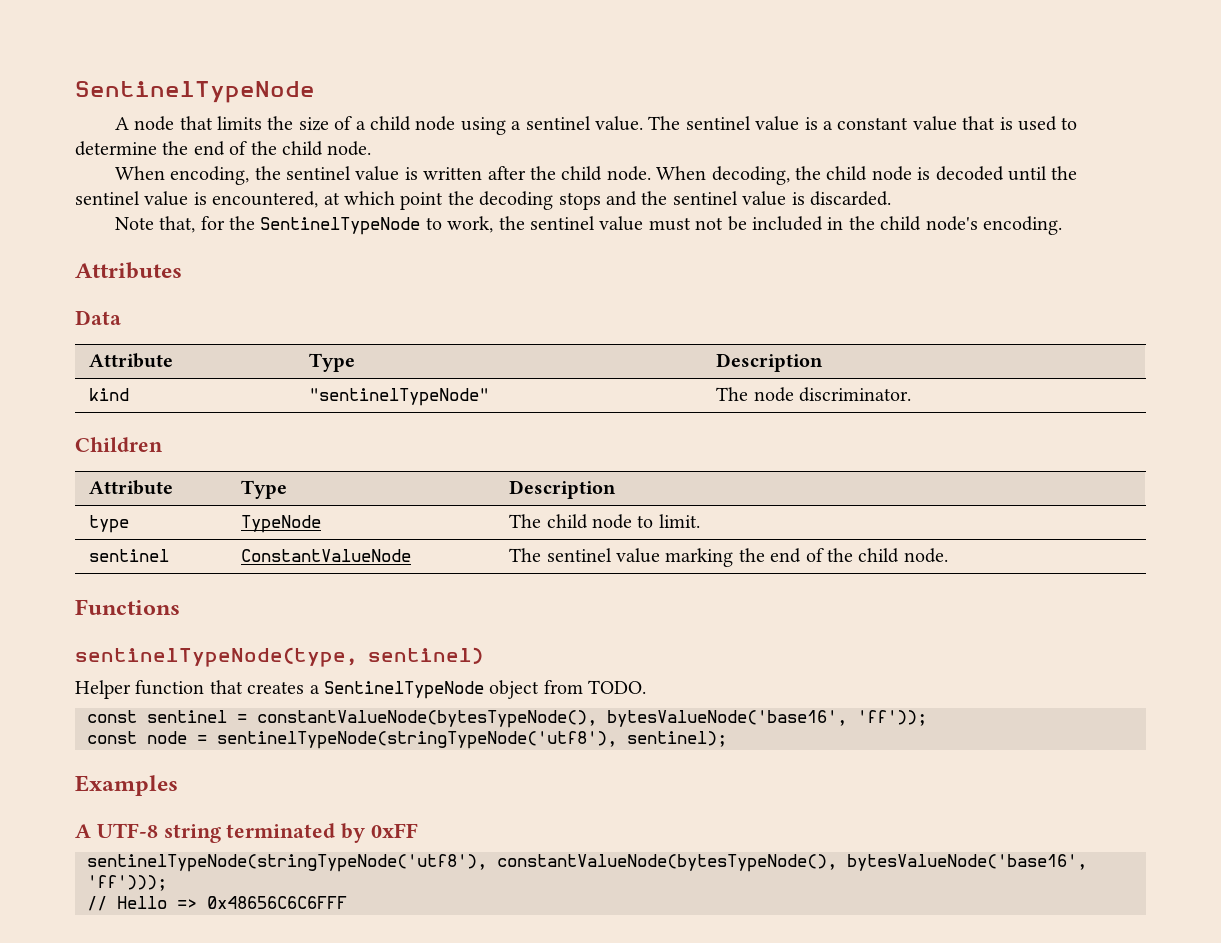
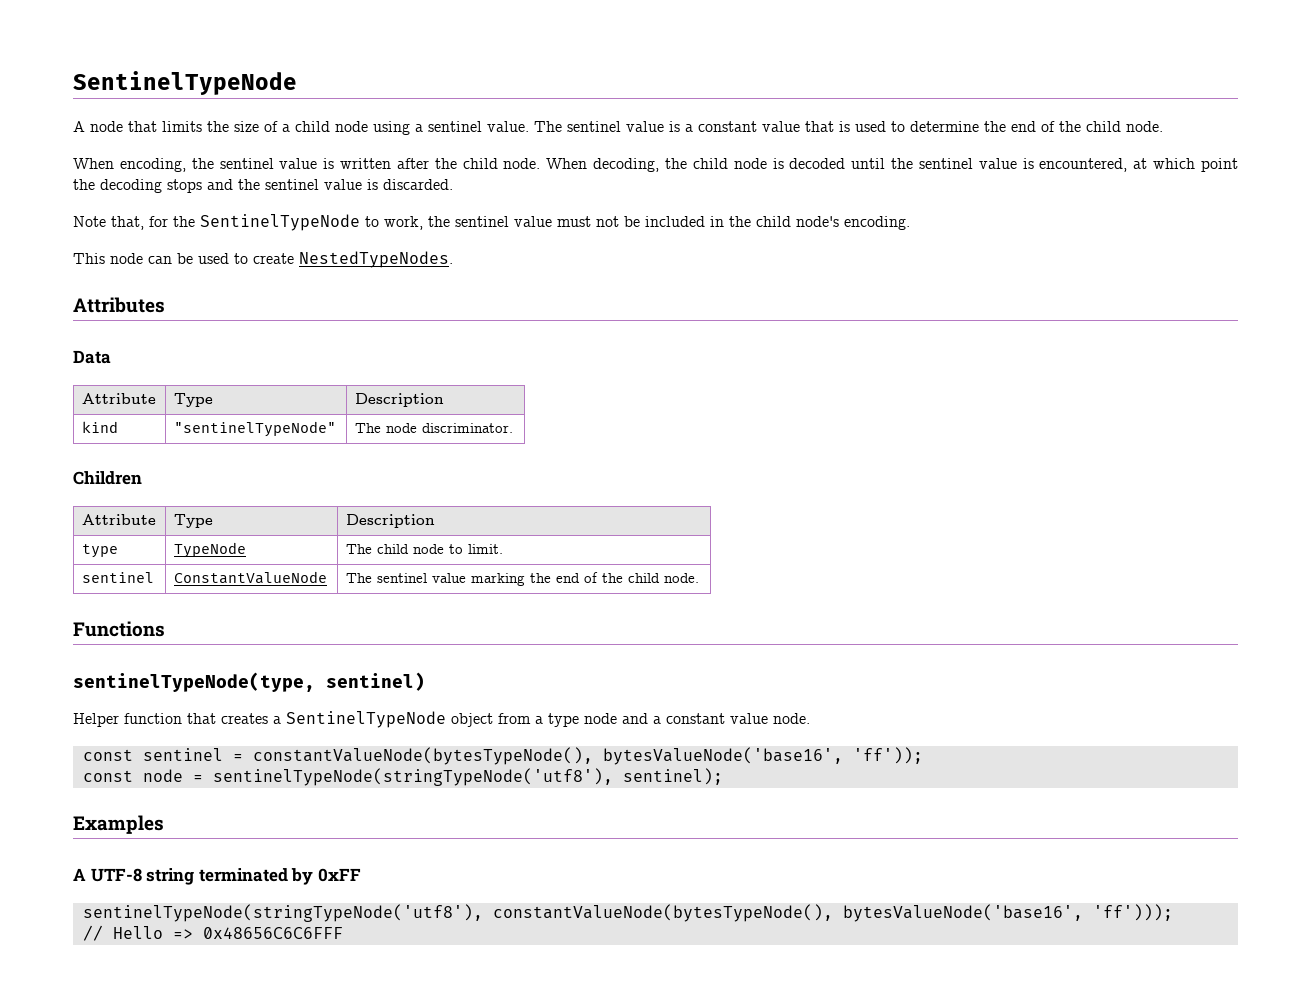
(1063, 225) none -> [73,251,453,268] // This node can be used to create NestedTypeNodes.
[588,680,647,694] TODO. -> [535,713,810,727] a type node and a constant value node.

